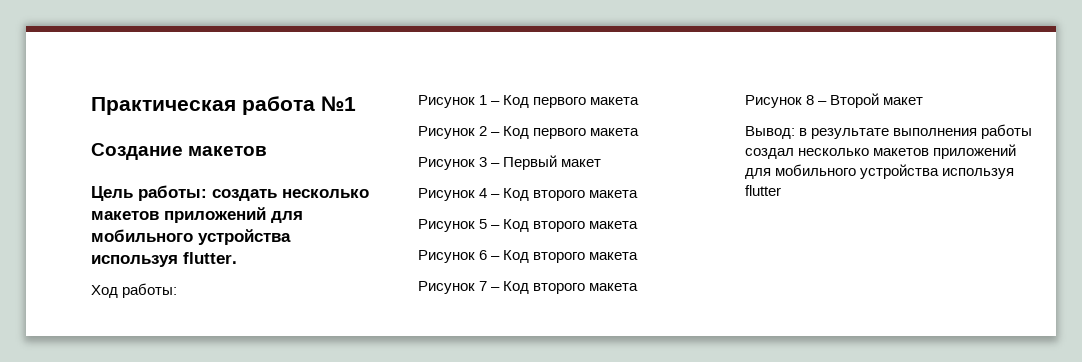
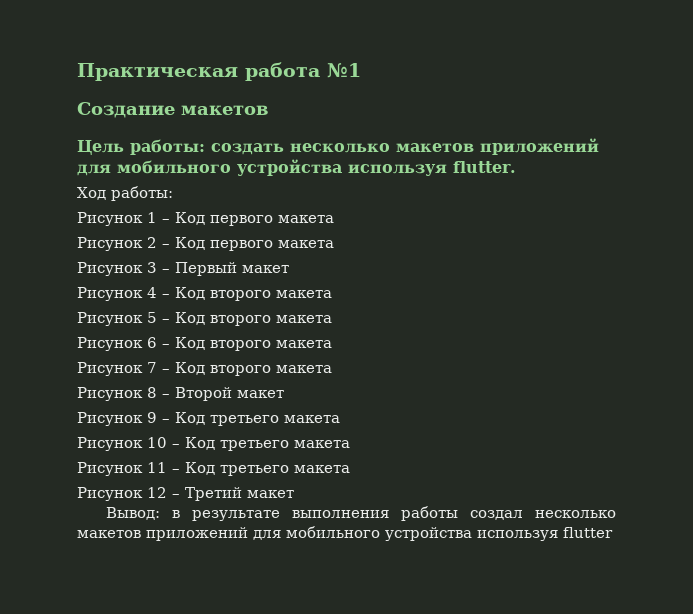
(924, 101) none -> [77,412,340,426] [77,437,350,451] [77,462,350,476] [77,487,294,501] // Рисунок 9 – Код третьего макета // Рисунок 10 – Код третьего макета // Рисунок 11 – Код третьего макета // Рисунок 12 – Третий макет

